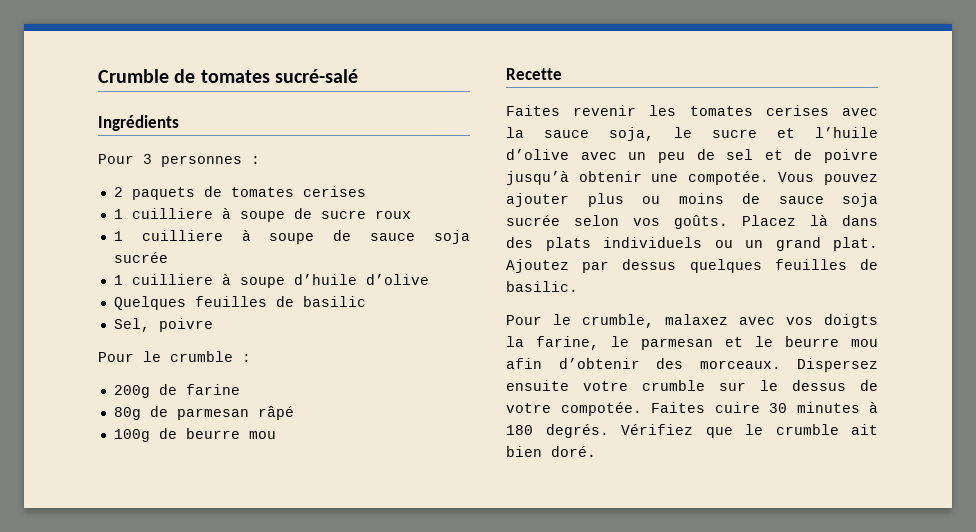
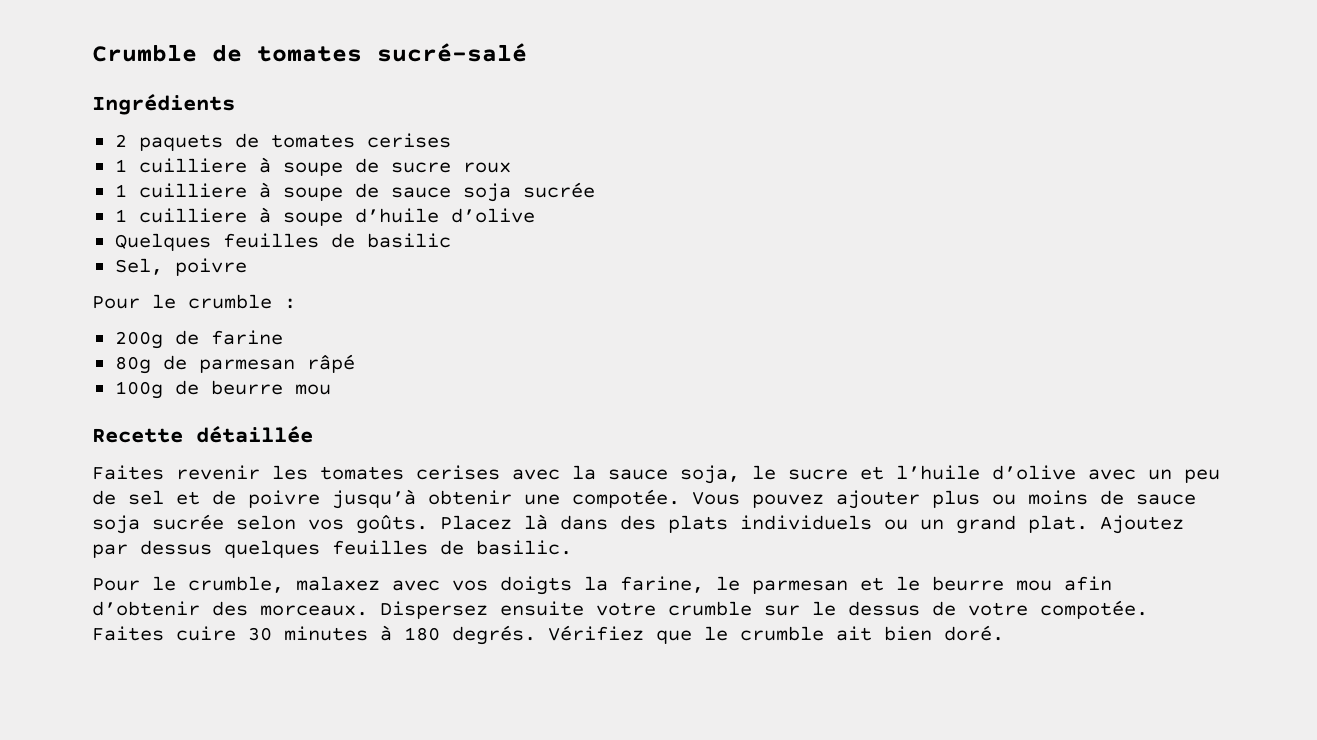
[98,154,260,167] // Pour 3 personnes : -> (235, 104) none
(562, 74) none -> [196,425,313,443] détaillée

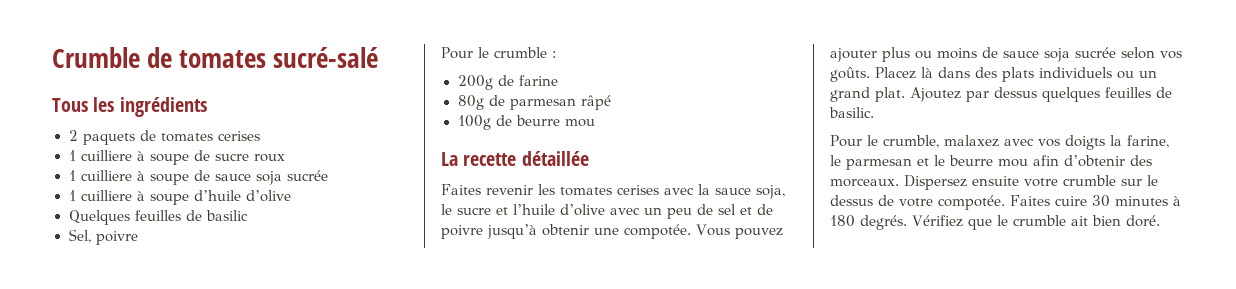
[92,93,235,115] Ingrédients -> [52,97,207,117] Tous les ingrédients
[92,428,183,443] Recette -> [441,152,517,166] La recette

